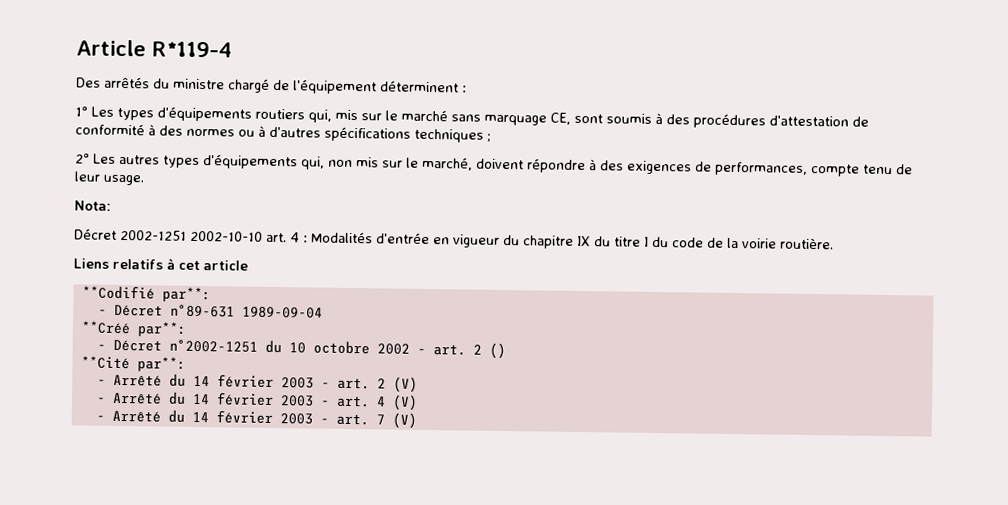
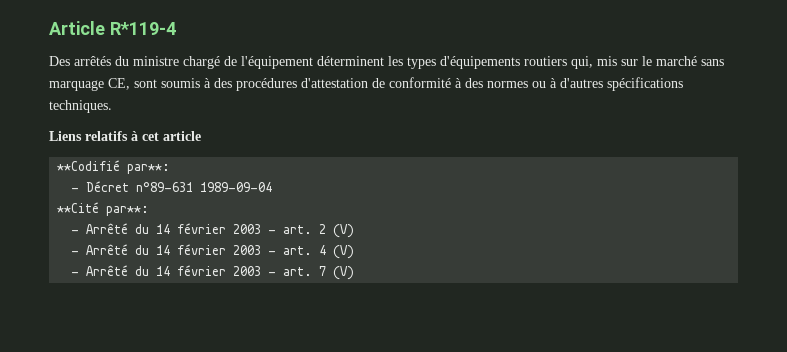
[462,85,467,93] [75,106,114,117] : // 1° Les -> [388,56,403,66] les
[414,128,491,143] [75,153,913,177] [74,171,144,186] [74,200,111,211] [74,228,834,250] techniques ; // 2° Les autres types d'équipements qui, non mis sur le marché, doivent répondre à des exigences de performances, compte tenu de leur usage. // Nota: // Décret 2002-1251 2002-10-10 art. 4 : Modalités d'entrée en vigueur du chapitre IX du titre I du code de la voirie routière. -> [49,100,112,113] techniques.
[80,320,187,337] [96,339,506,360] // **Créé par**: // - Décret n°2002-1251 du 10 octobre 2002 - art. 2 () -> (273, 187) none

